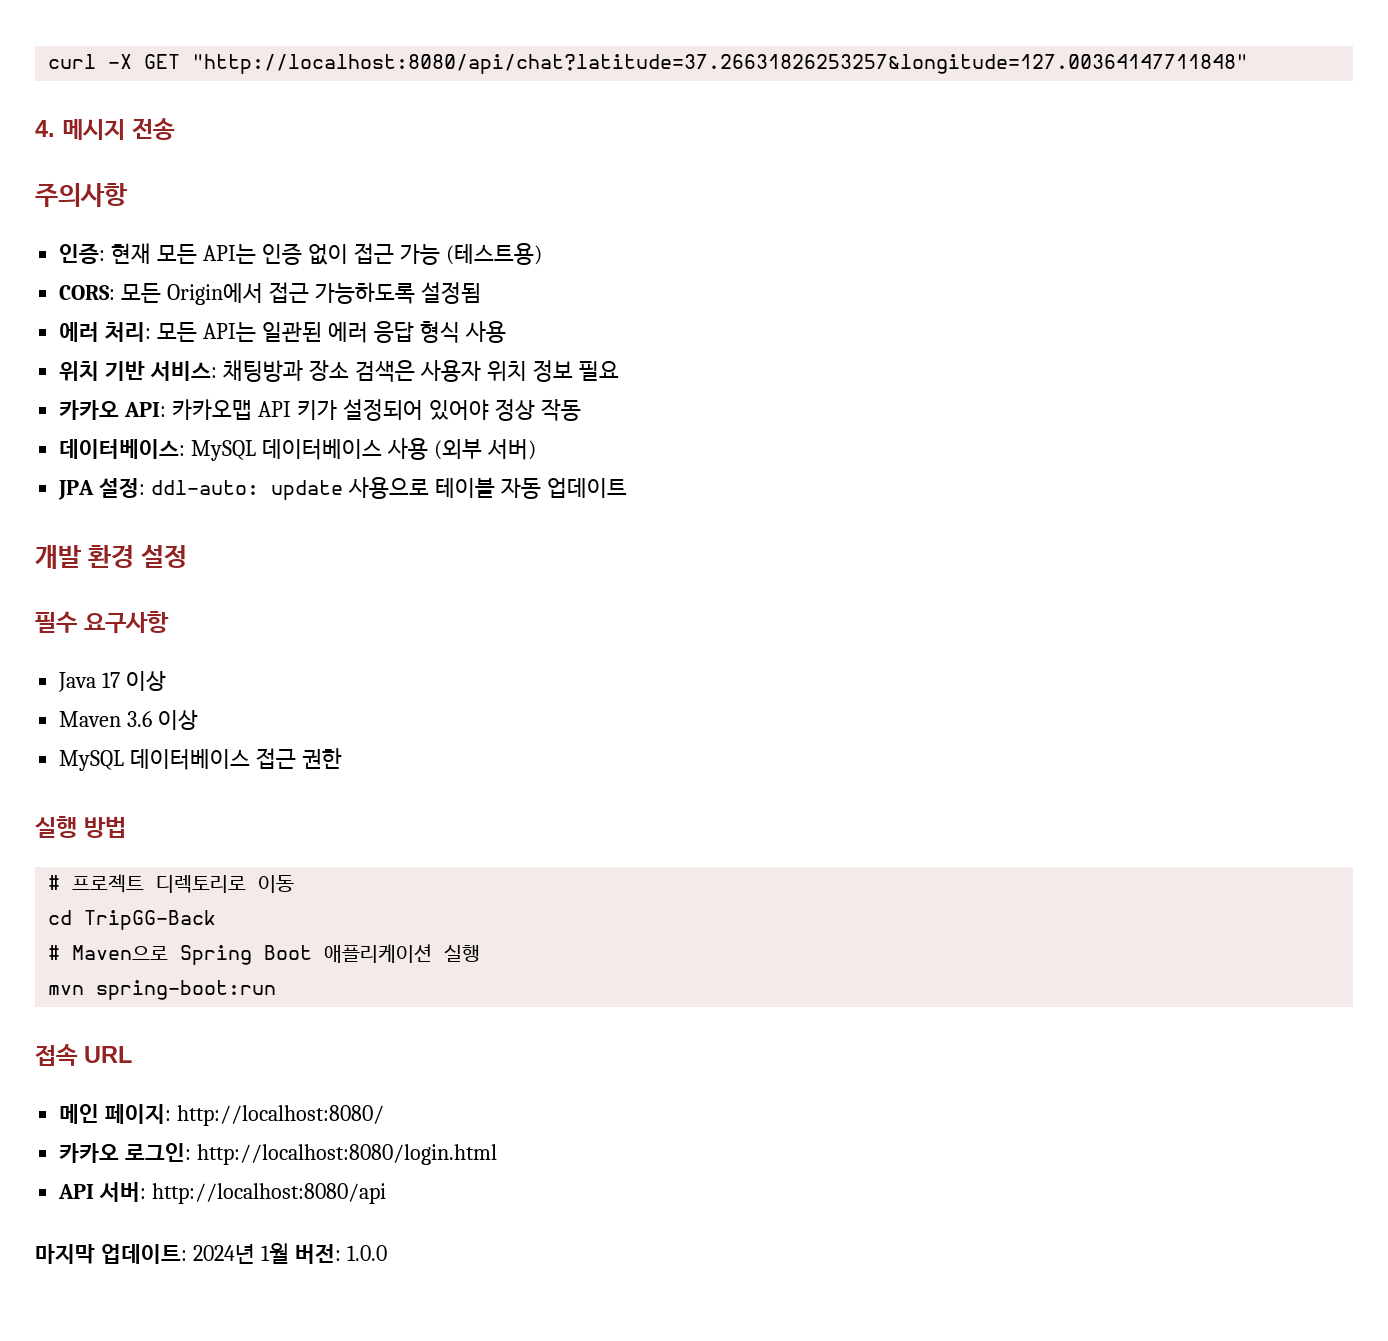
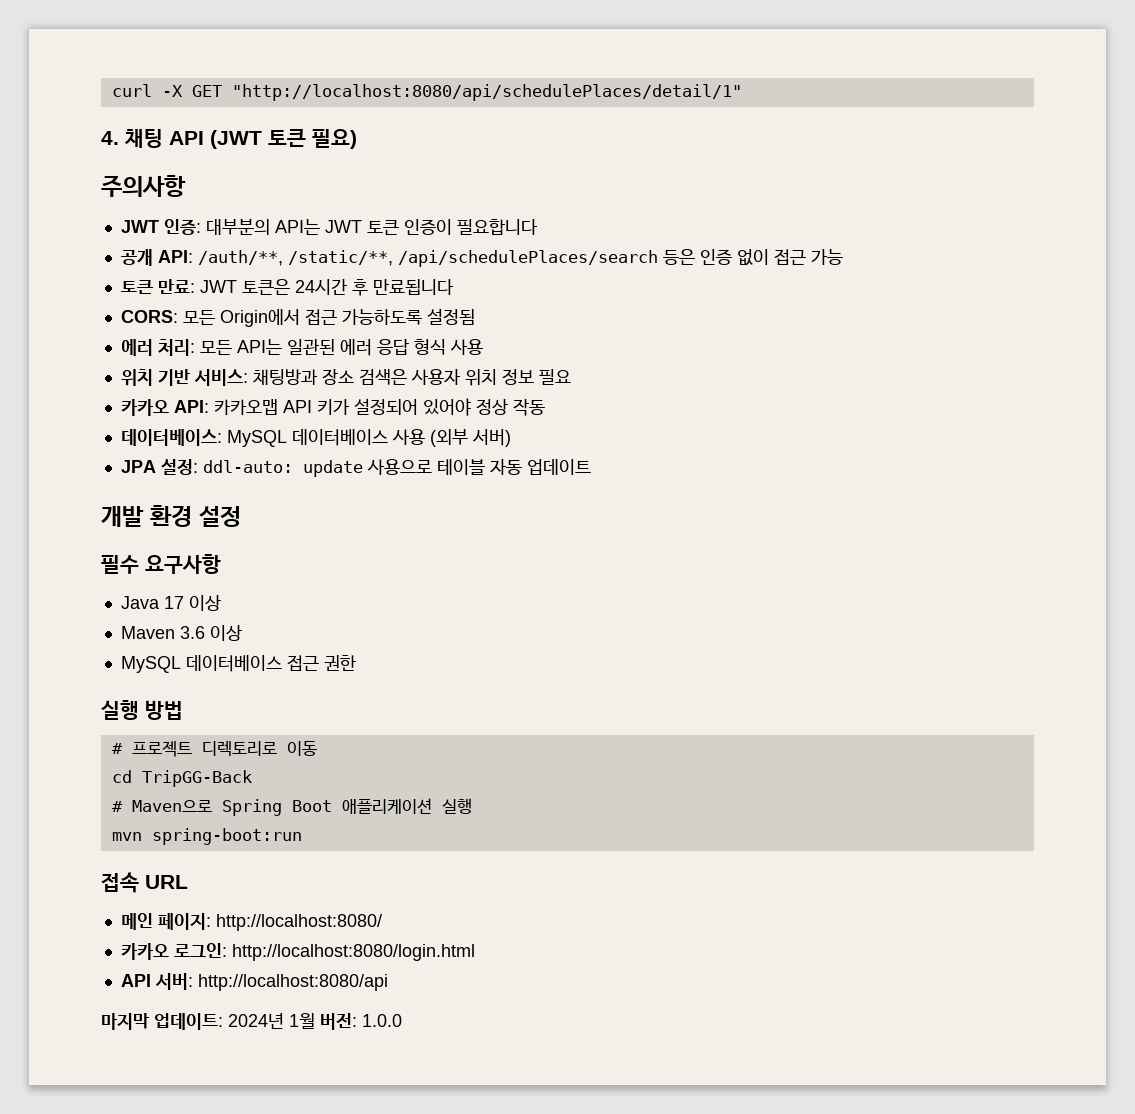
[192,54,1249,74] "http://localhost:8080/api/chat?latitude=37.26631826253257&longitude=127.00364147711848" -> [231,84,742,101] "http://localhost:8080/api/schedulePlaces/detail/1"
[62,118,175,140] [35,183,128,207] [59,243,542,265] 메시지 전송 // 주의사항 // 인증: 현재 모든 API는 인증 없이 접근 가능 (테스트용) -> [124,129,357,149] [101,175,186,197] [120,218,538,235] [120,249,843,267] [120,279,454,296] 채팅 API (JWT 토큰 필요) // 주의사항 // JWT 인증: 대부분의 API는 JWT 토큰 인증이 필요합니다 // 공개 API: /auth/**, /static/**, /api/schedulePlaces/search 등은 인증 없이 접근 가능 // 토큰 만료: JWT 토큰은 24시간 후 만료됩니다

